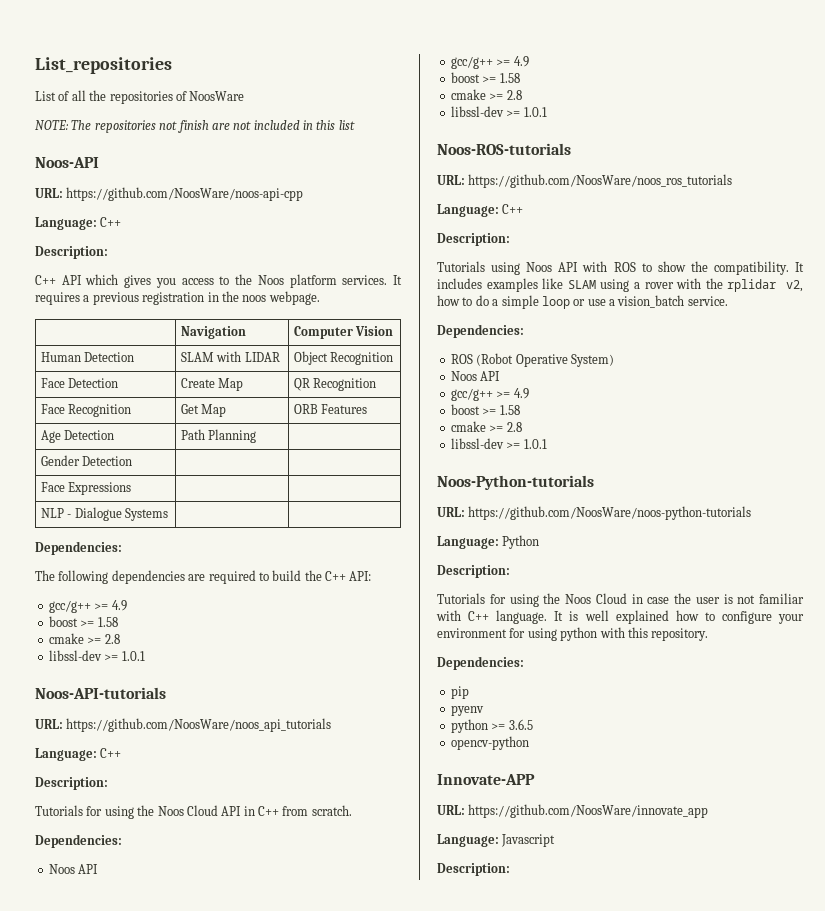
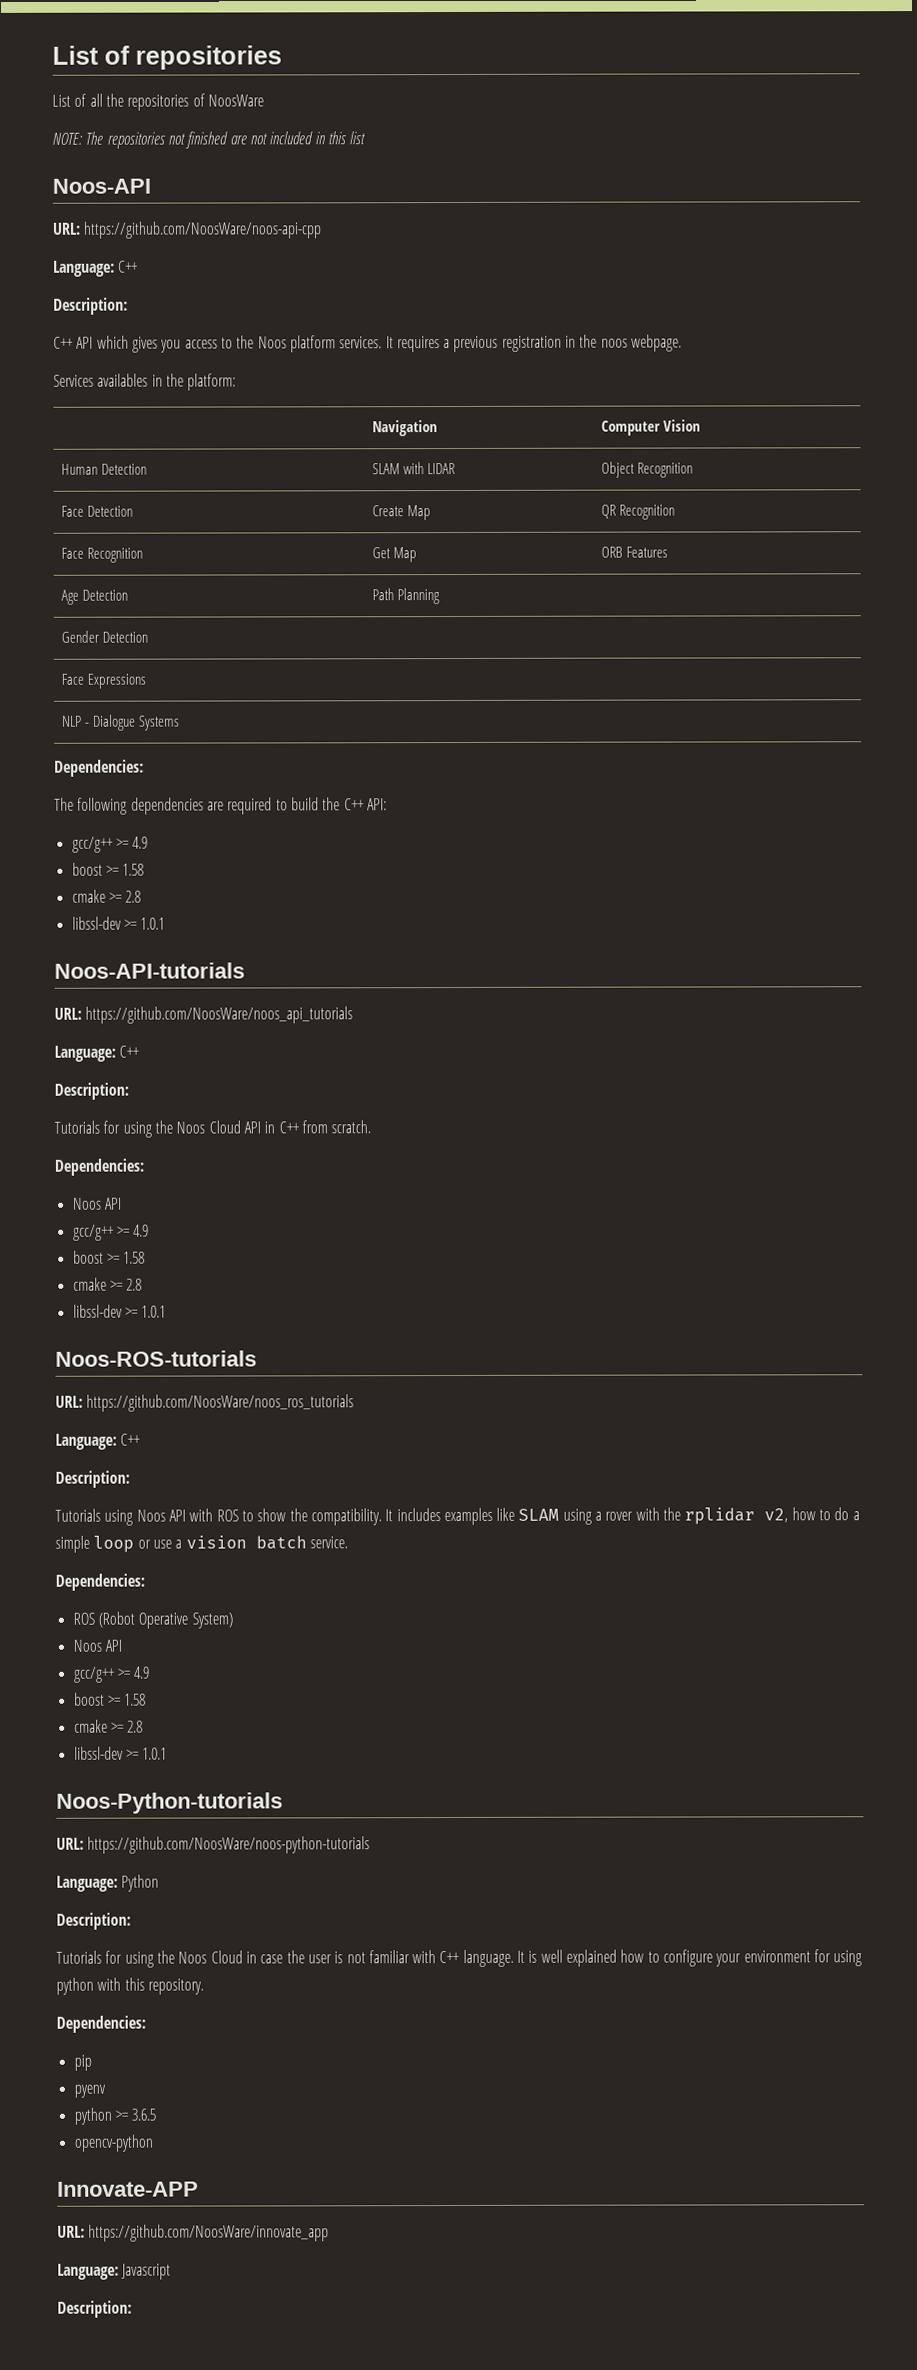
[35,57,172,74] List_repositories -> [52,45,282,70] List of repositories
[177,120,209,133] finish -> [185,131,229,149] finished
(320, 298) none -> [53,373,237,391] // Services availables in the platform:
[617,295,685,308] vision_batch -> [185,1535,307,1550] vision batch

